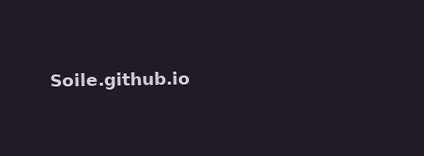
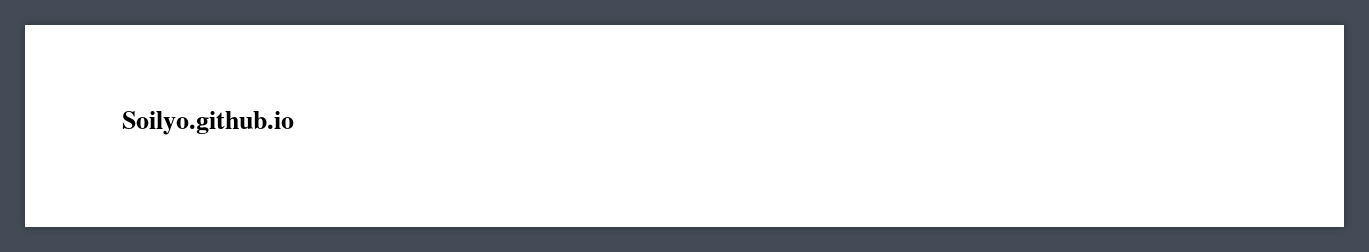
[49,71,191,91] Soile.github.io -> [122,111,294,135] Soilyo.github.io

